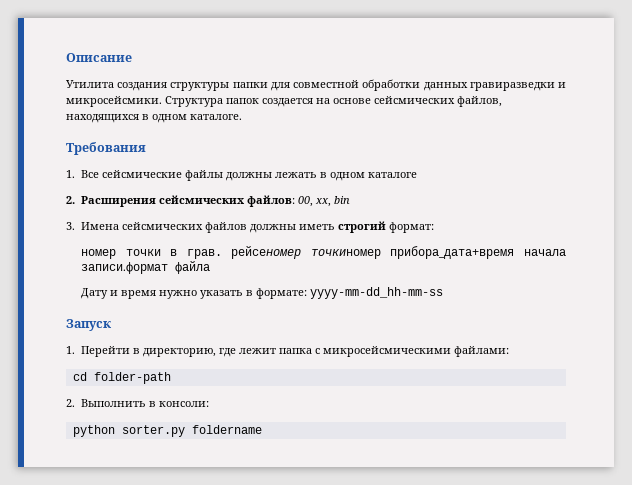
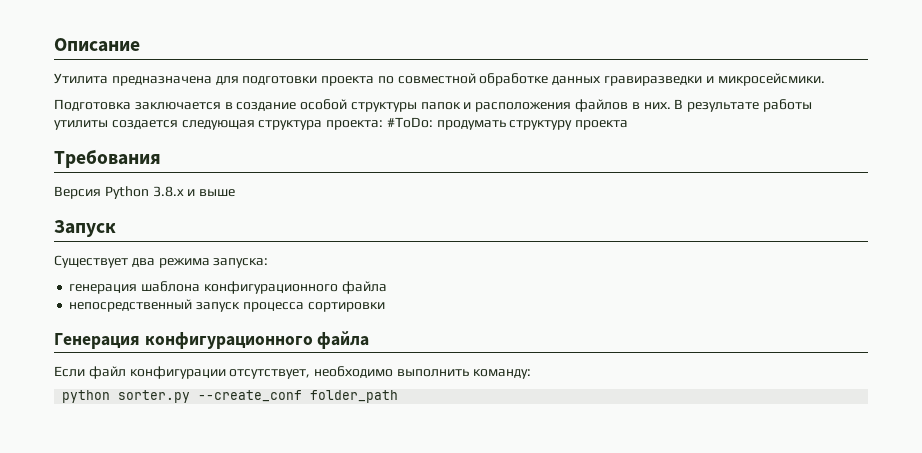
[117,79,566,91] [66,96,502,107] [66,114,242,123] [66,142,146,155] [66,170,418,181] [66,195,351,207] [66,221,435,233] [81,246,566,259] [81,261,211,274] [81,287,444,299] [66,319,112,331] [66,346,510,357] [72,372,171,384] [66,399,210,407] создания структуры папки для совместной обработки данных гравиразведки и микросейсмики. Структура папок создается на основе сейсмических файлов, находящихся в одном каталоге. // Требования // 1. Все сейсмические файлы должны лежать в одном каталоге // 2. Расширения сейсмических файлов: 00, xx, bin // 3. Имена сейсмических файлов должны иметь строгий формат: // номер точки в грав. рейсеномер точкиномер прибора_дата+время начала записи.формат файла // Дату и время нужно указать в формате: yyyy-mm-dd_hh-mm-ss // Запуск // 1. Перейти в директорию, где лежит папка с микросейсмическими файлами: // cd folder-path // 2. Выполнить в консоли: -> [111,73,825,86] [54,99,812,112] [54,117,629,130] [54,149,161,168] [54,186,236,199] [54,220,116,237] [54,255,269,268] [69,281,387,294] [69,299,385,312] [54,331,370,349] [54,366,531,379] предназначена для подготовки проекта по совместной обработке данных гравиразведки и микросейсмики. // Подготовка заключается в создание особой структуры папок и расположения файлов в них. В результате работы утилиты создается следующая структура проекта: #ToDo: продумать структуру проекта // Требования // Версия Python 3.8.x и выше // Запуск // Существует два режима запуска: // генерация шаблона конфигурационного файла // непосредственный запуск процесса сортировки // Генерация конфигурационного файла // Если файл конфигурации отсутствует, необходимо выполнить команду:
[191,425,262,434] foldername -> [198,390,399,403] --create_conf folder_path

